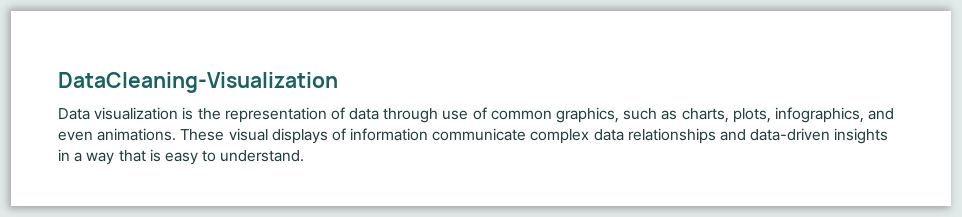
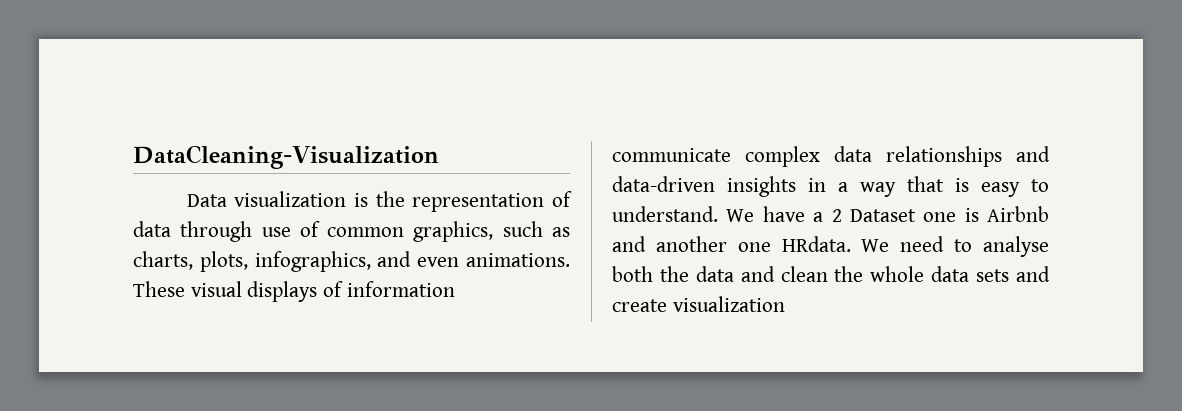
(305, 156) none -> [726,206,1049,222] [612,236,1049,257] [612,266,1050,282] [612,296,785,312] We have a 2 Dataset one is Airbnb and another one HRdata. We need to analyse both the data and clean the whole data sets and create visualization

